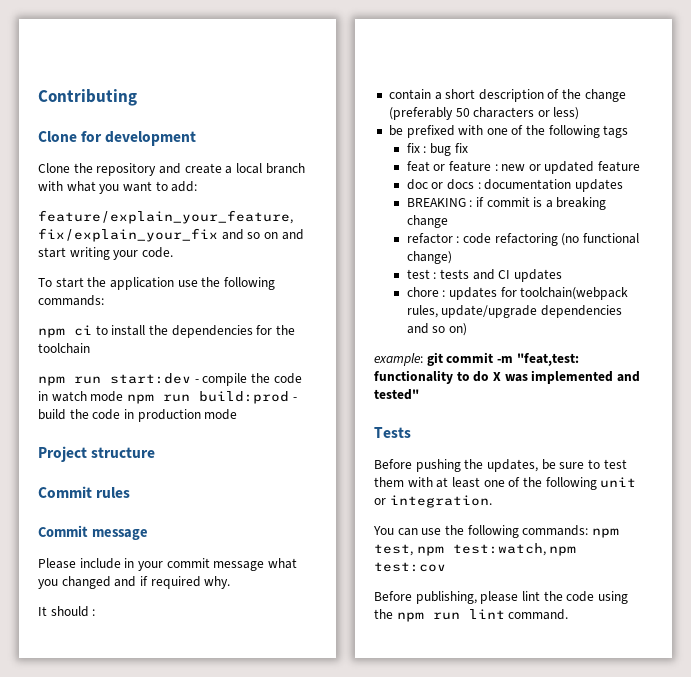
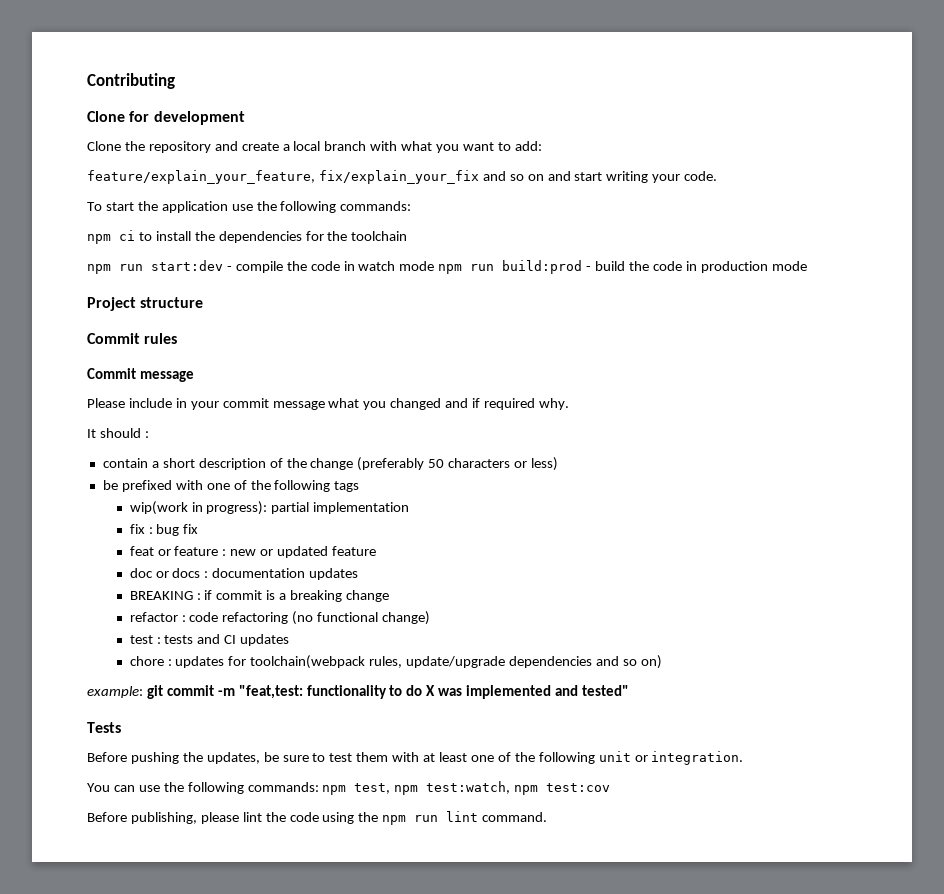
(629, 131) none -> [129,501,410,515] // wip(work in progress): partial implementation

